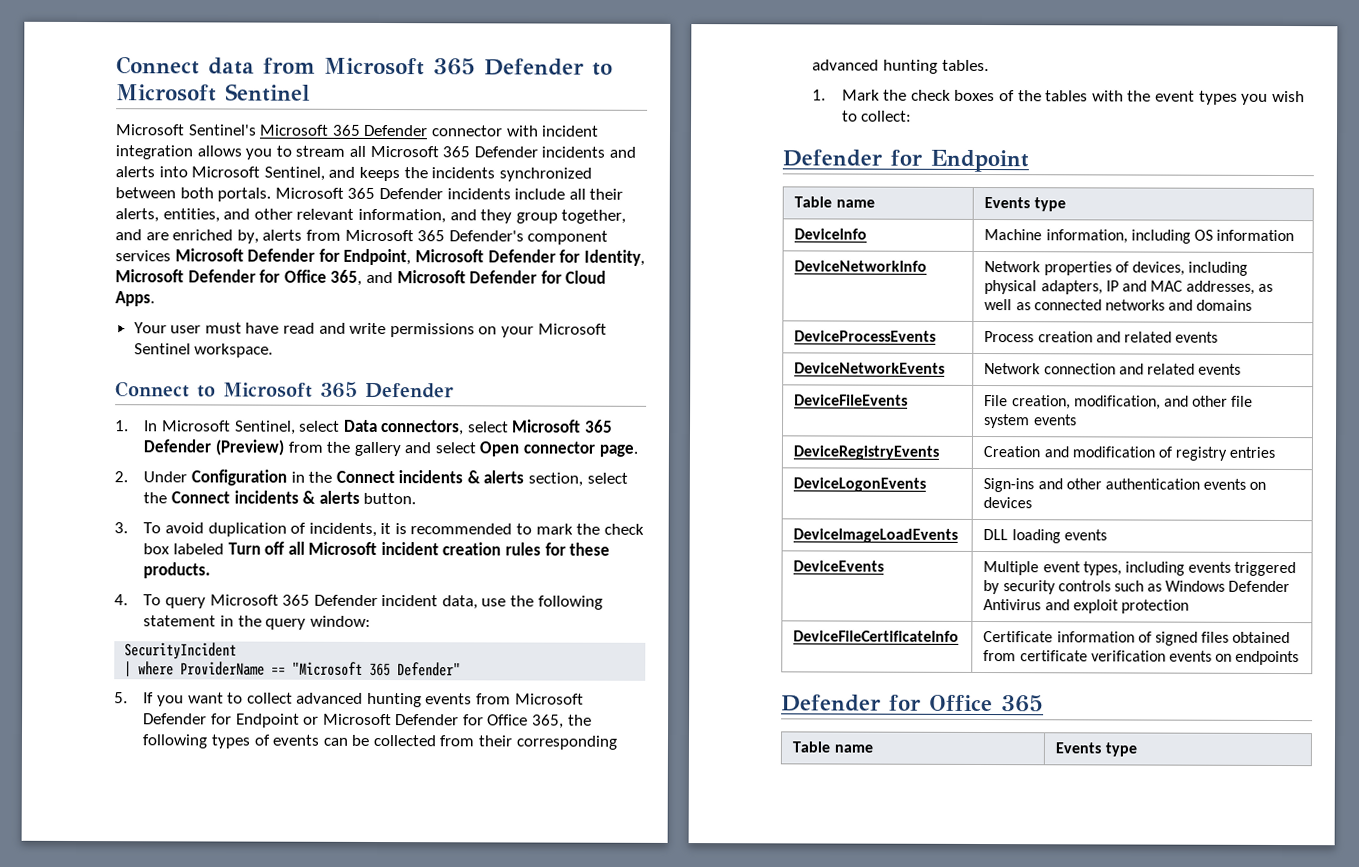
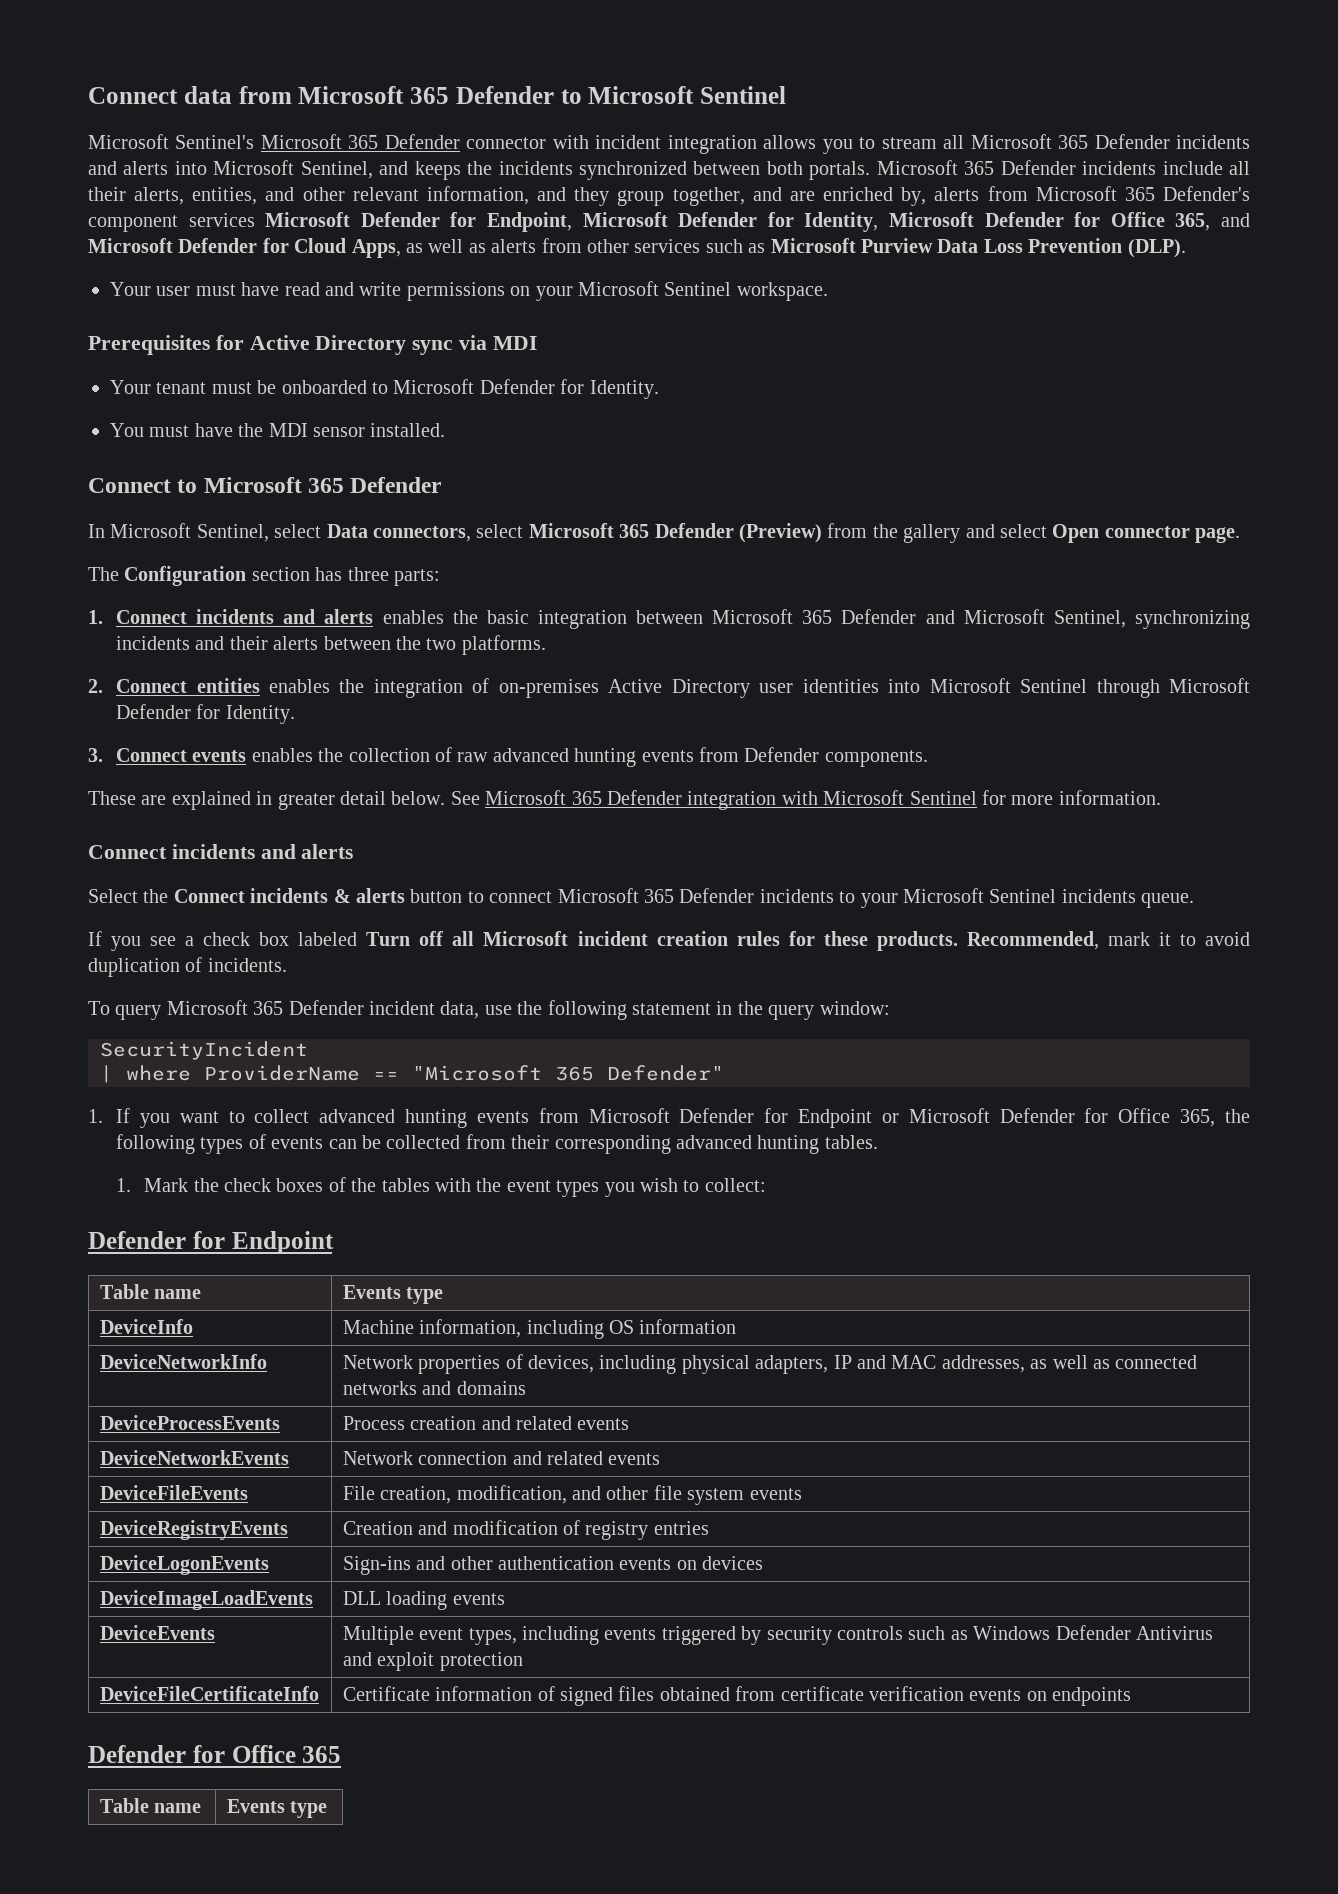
[115,291,155,307] Apps. -> [351,238,1186,258] Apps, as well as alerts from other services such as Microsoft Purview Data Loss Prevention (DLP).
(274, 350) none -> [88,335,537,355] [110,379,659,399] [110,423,446,437] // Prerequisites for Active Directory sync via MDI // Your tenant must be onboarded to Microsoft Defender for Identity. // You must have the MDI sensor installed.
[115,420,129,432] 1. -> (442, 485) none
[114,469,628,487] [143,490,417,505] [114,522,601,537] 2. Under Configuration in the Connect incidents & alerts section, select the Connect incidents & alerts button. // 3. To avoid duplication of incidents, it is recommended to mark the -> [88,566,440,586] [88,609,1250,629] [116,635,546,655] [88,678,1250,698] [116,704,295,724] [88,747,928,767] [88,790,1161,810] [88,844,354,859] [88,888,1195,908] [88,931,195,951] The Configuration section has three parts: // 1. Connect incidents and alerts enables the basic integration between Microsoft 365 Defender and Microsoft Sentinel, synchronizing incidents and their alerts between the two platforms. // 2. Connect entities enables the integration of on-premises Active Directory user identities into Microsoft Sentinel through Microsoft Defender for Identity. // 3. Connect events enables the collection of raw advanced hunting events from Defender components. // These are explained in greater detail below. See Microsoft 365 Defender integration with Microsoft Sentinel for more information. // Connect incidents and alerts // Select the Connect incidents & alerts button to connect Microsoft 365 Defender incidents to your Microsoft Sentinel incidents queue. // If you see a
[114,594,128,606] // 4. -> [966,931,1250,950] [88,957,287,977] Recommended, mark it to avoid duplication of incidents. //
[114,692,128,704] 5. -> [88,1109,103,1123] 1.

